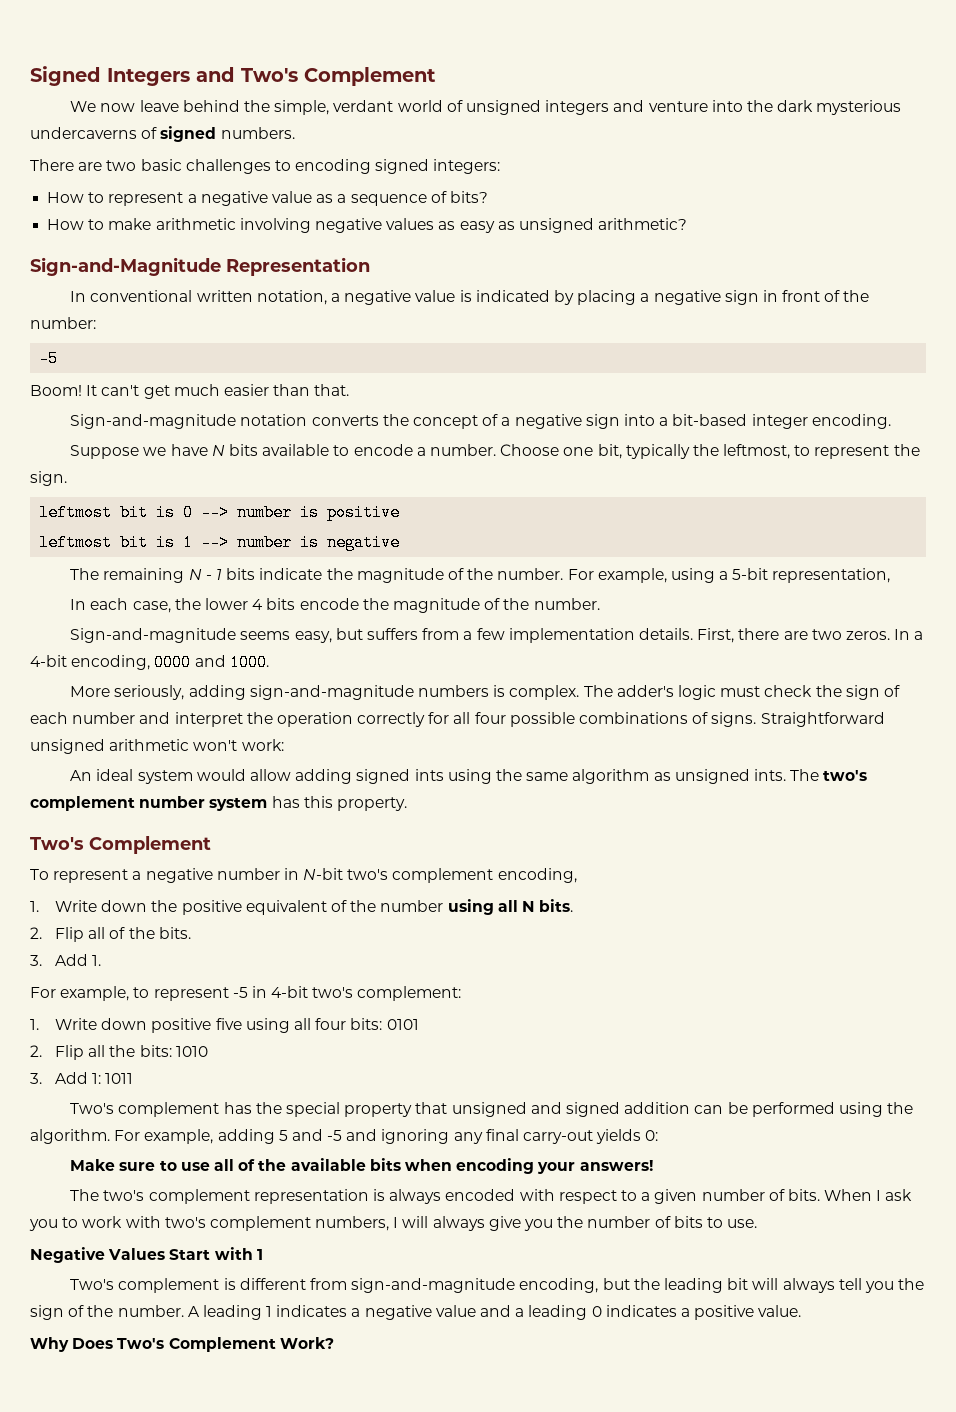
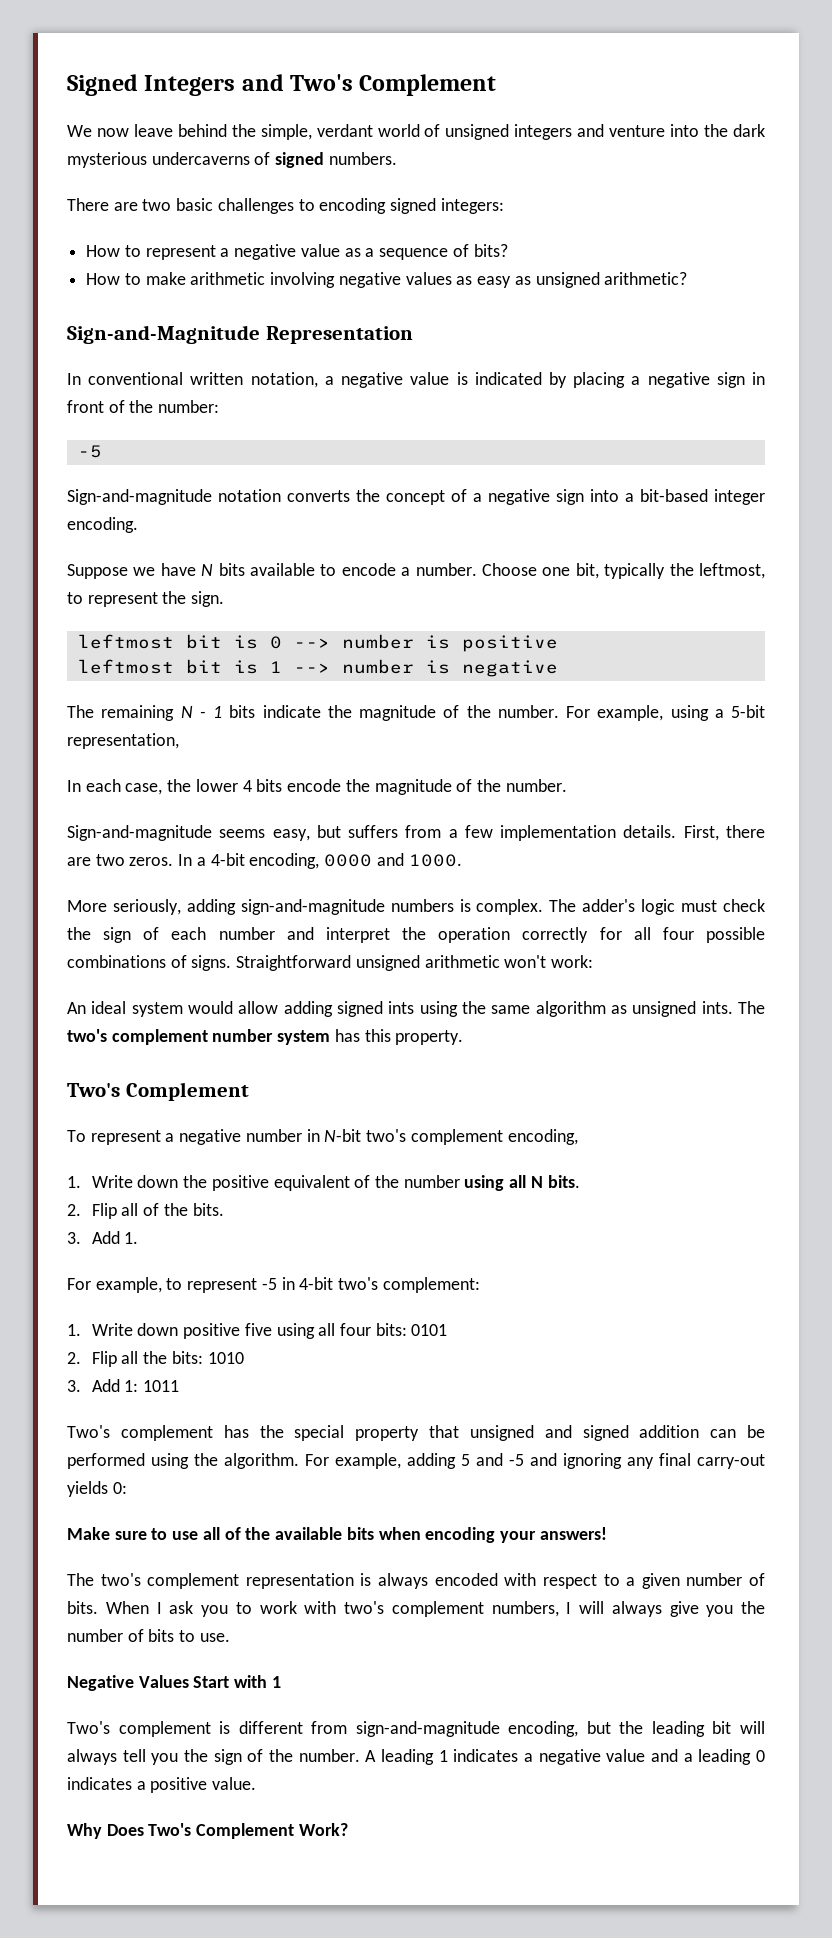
[30,384,350,399] // Boom! It can't get much easier than that. -> (102, 451) none

